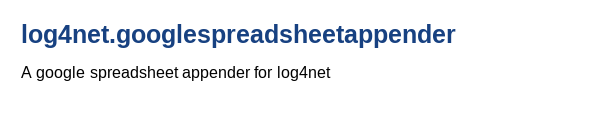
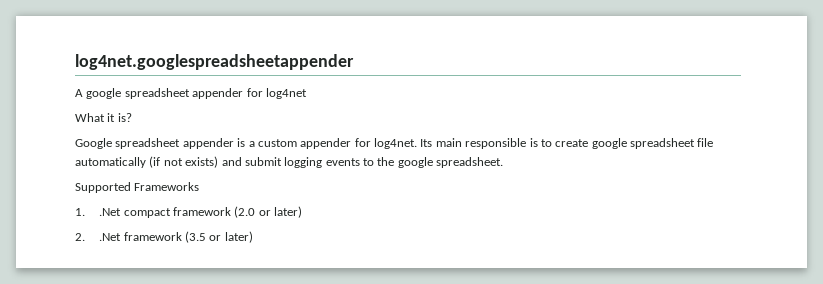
(331, 73) none -> [75,113,132,122] [75,138,714,149] [75,156,504,168] [75,182,200,193] [75,206,303,218] [75,231,253,243] // What it is? // Google spreadsheet appender is a custom appender for log4net. Its main responsible is to create google spreadsheet file automatically (if not exists) and submit logging events to the google spreadsheet. // Supported Frameworks // 1. .Net compact framework (2.0 or later) // 2. .Net framework (3.5 or later)

